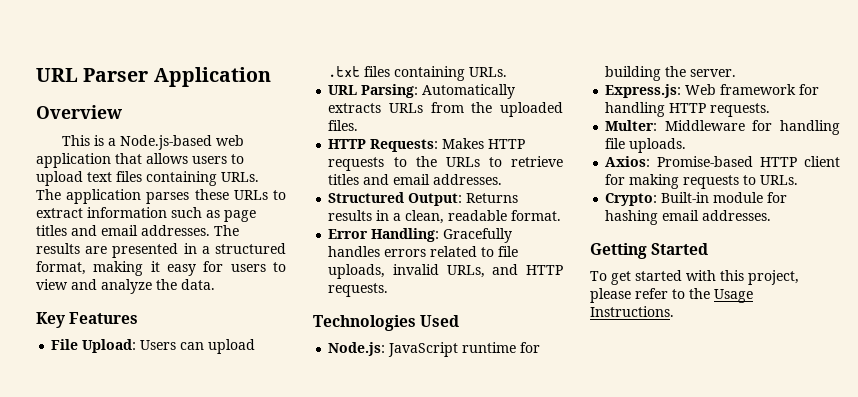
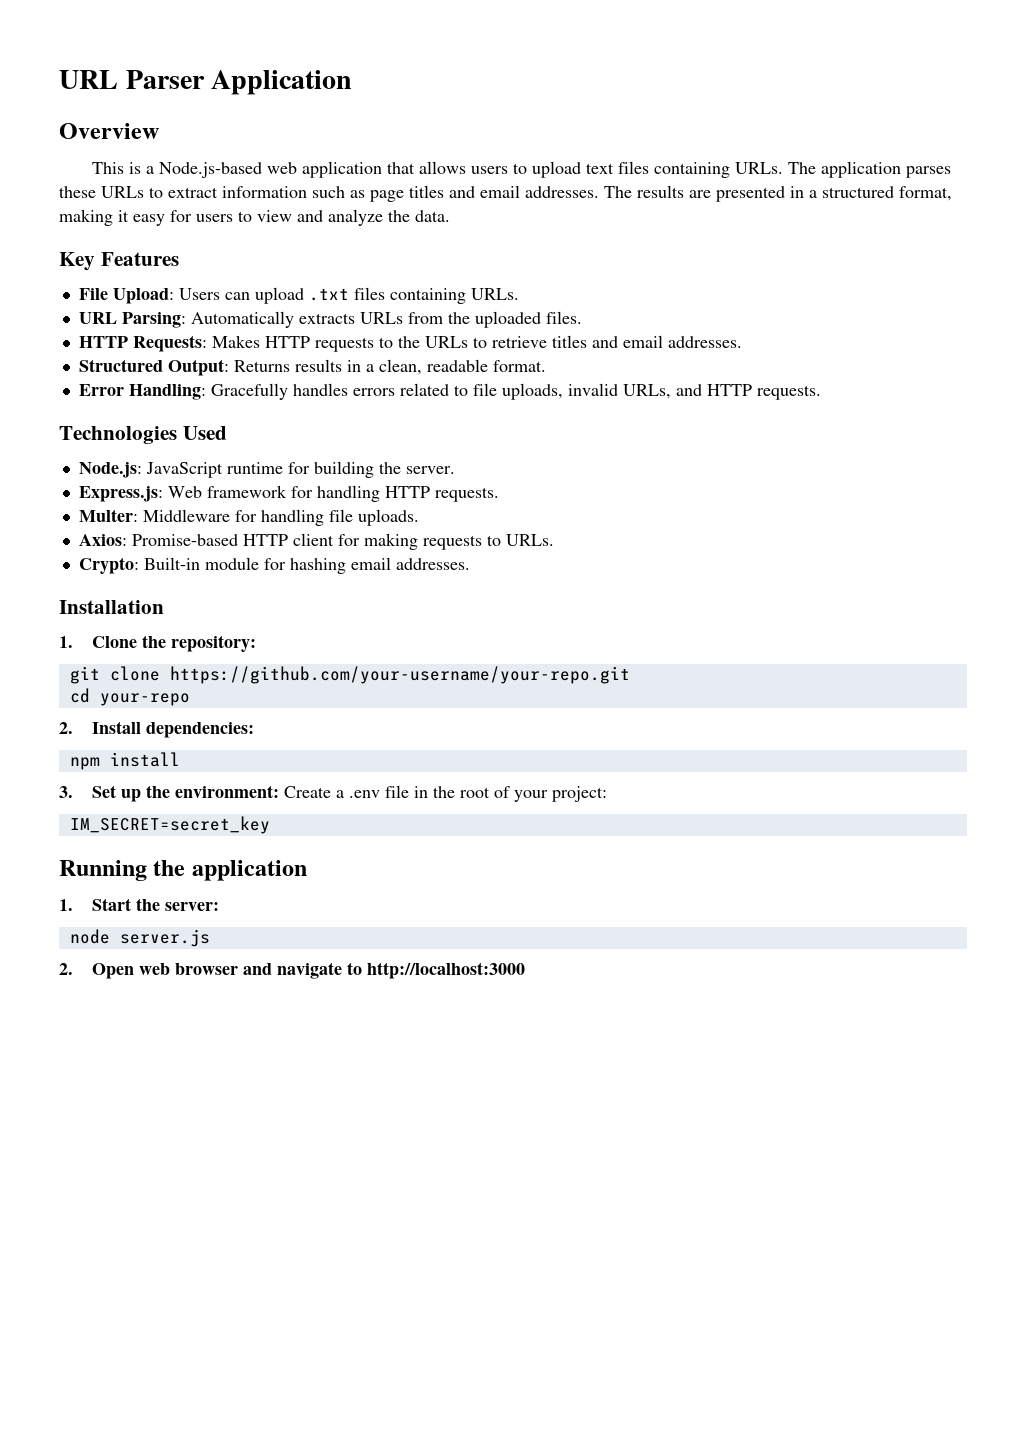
[590,243,709,259] [590,270,799,285] [590,288,753,303] [590,306,674,317] Getting Started // To get started with this project, please refer to the Usage Instructions. -> [59,600,164,614] [59,635,256,652] [69,666,630,684] [69,688,190,706] [59,721,254,738] [69,752,180,770] [59,785,607,802] [69,816,270,834] [59,860,307,881] [59,898,219,911] [69,929,210,947] [59,962,525,979] Installation // 1. Clone the repository: // git clone https://github.com/your-username/your-repo.git // cd your-repo // 2. Install dependencies: // npm install // 3. Set up the environment: Create a .env file in the root of your project: // IM_SECRET=secret_key // Running the application // 1. Start the server: // node server.js // 2. Open web browser and navigate to http://localhost:3000

